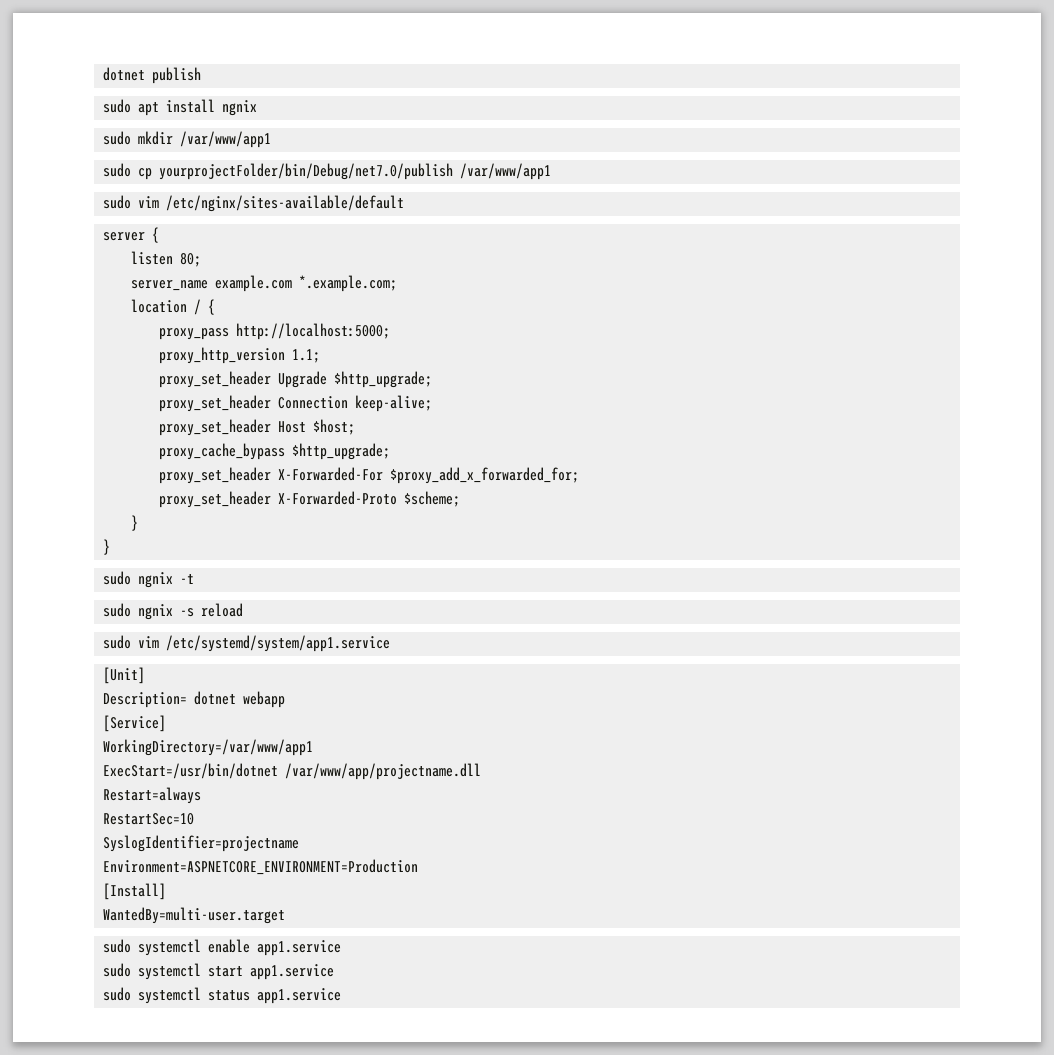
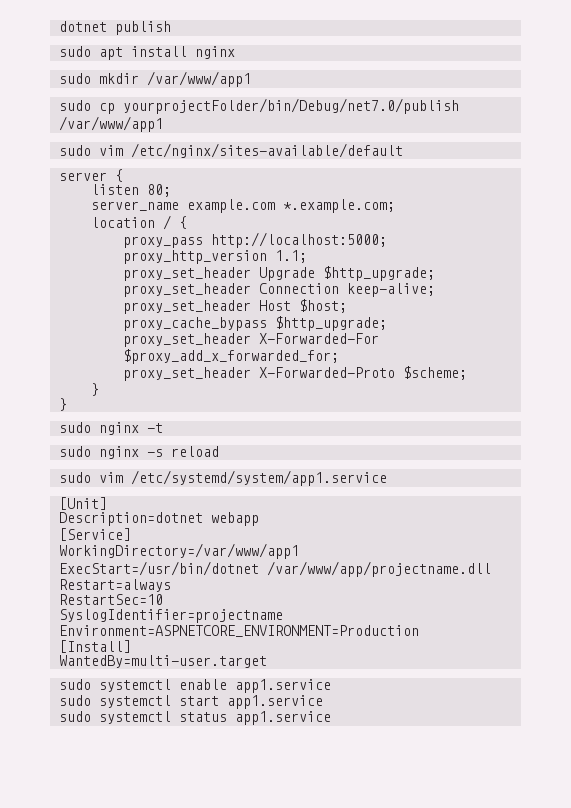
[222,100,258,116] ngnix -> [194,46,235,59] nginx
[138,572,174,588] ngnix -> [98,422,139,435] nginx
[138,604,174,620] ngnix -> [98,446,139,459] nginx
[103,691,237,708] Description= dotnet -> [58,512,203,526] Description=dotnet

